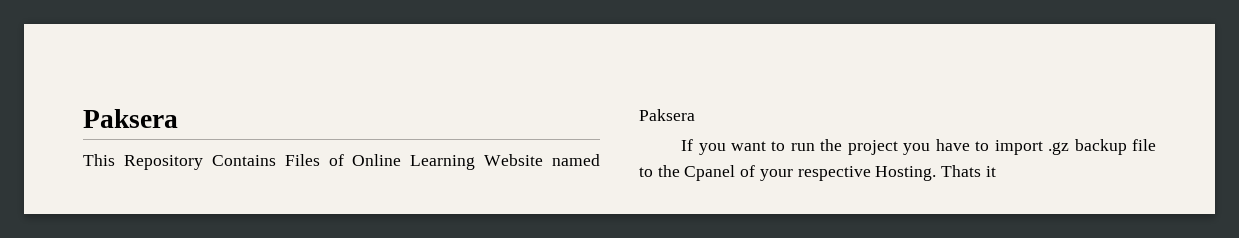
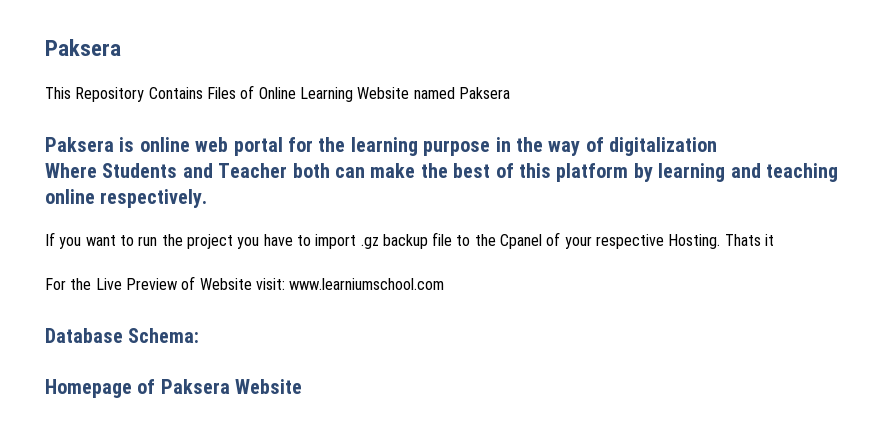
(695, 115) none -> [45,137,718,156] [45,163,838,182] [45,189,208,208] // Paksera is online web portal for the learning purpose in the way of digitalization // Where Students and Teacher both can make the best of this platform by learning and teaching online respectively.
(996, 171) none -> [45,276,445,290] [45,328,200,343] [45,379,303,398] // For the Live Preview of Website visit: www.learniumschool.com // Database Schema: // Homepage of Paksera Website

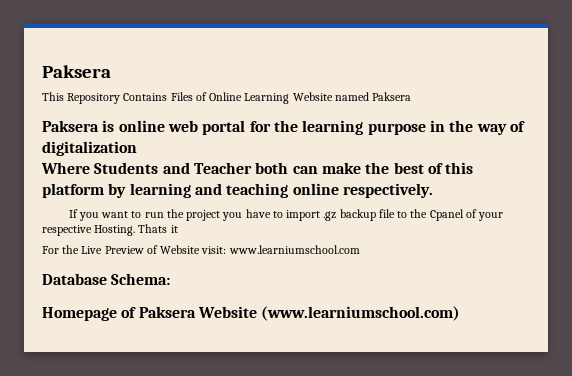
(303, 386) none -> [261,306,461,321] (www.learniumschool.com)

